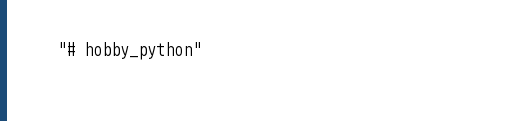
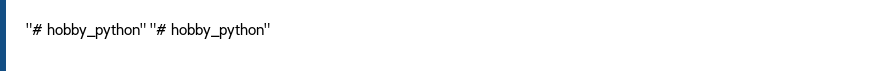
[57,42,201,60] "# hobby_python" -> [26,23,271,39] "# hobby_python" "# hobby_python"

